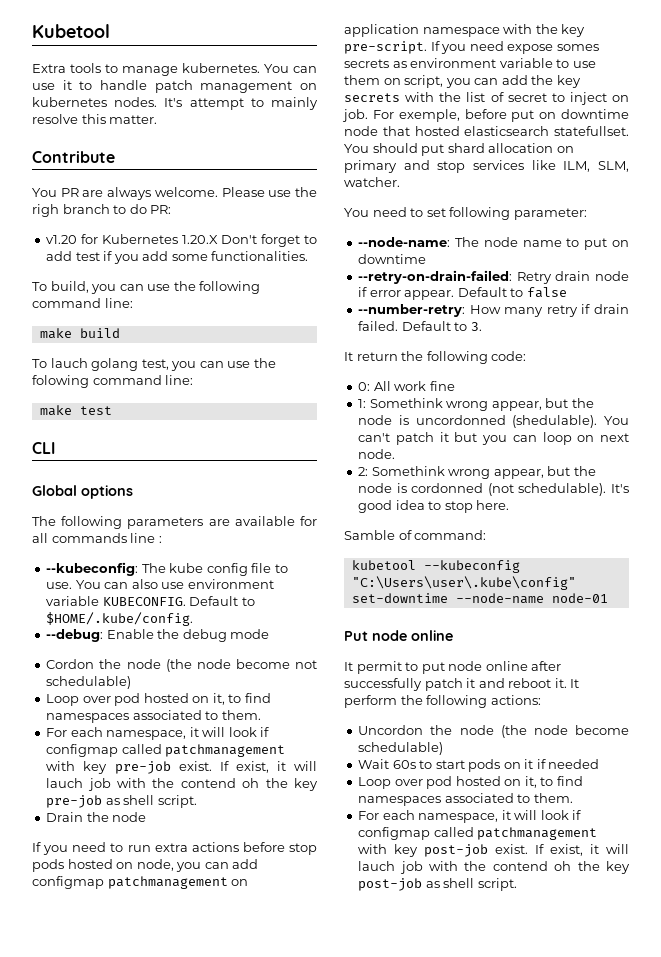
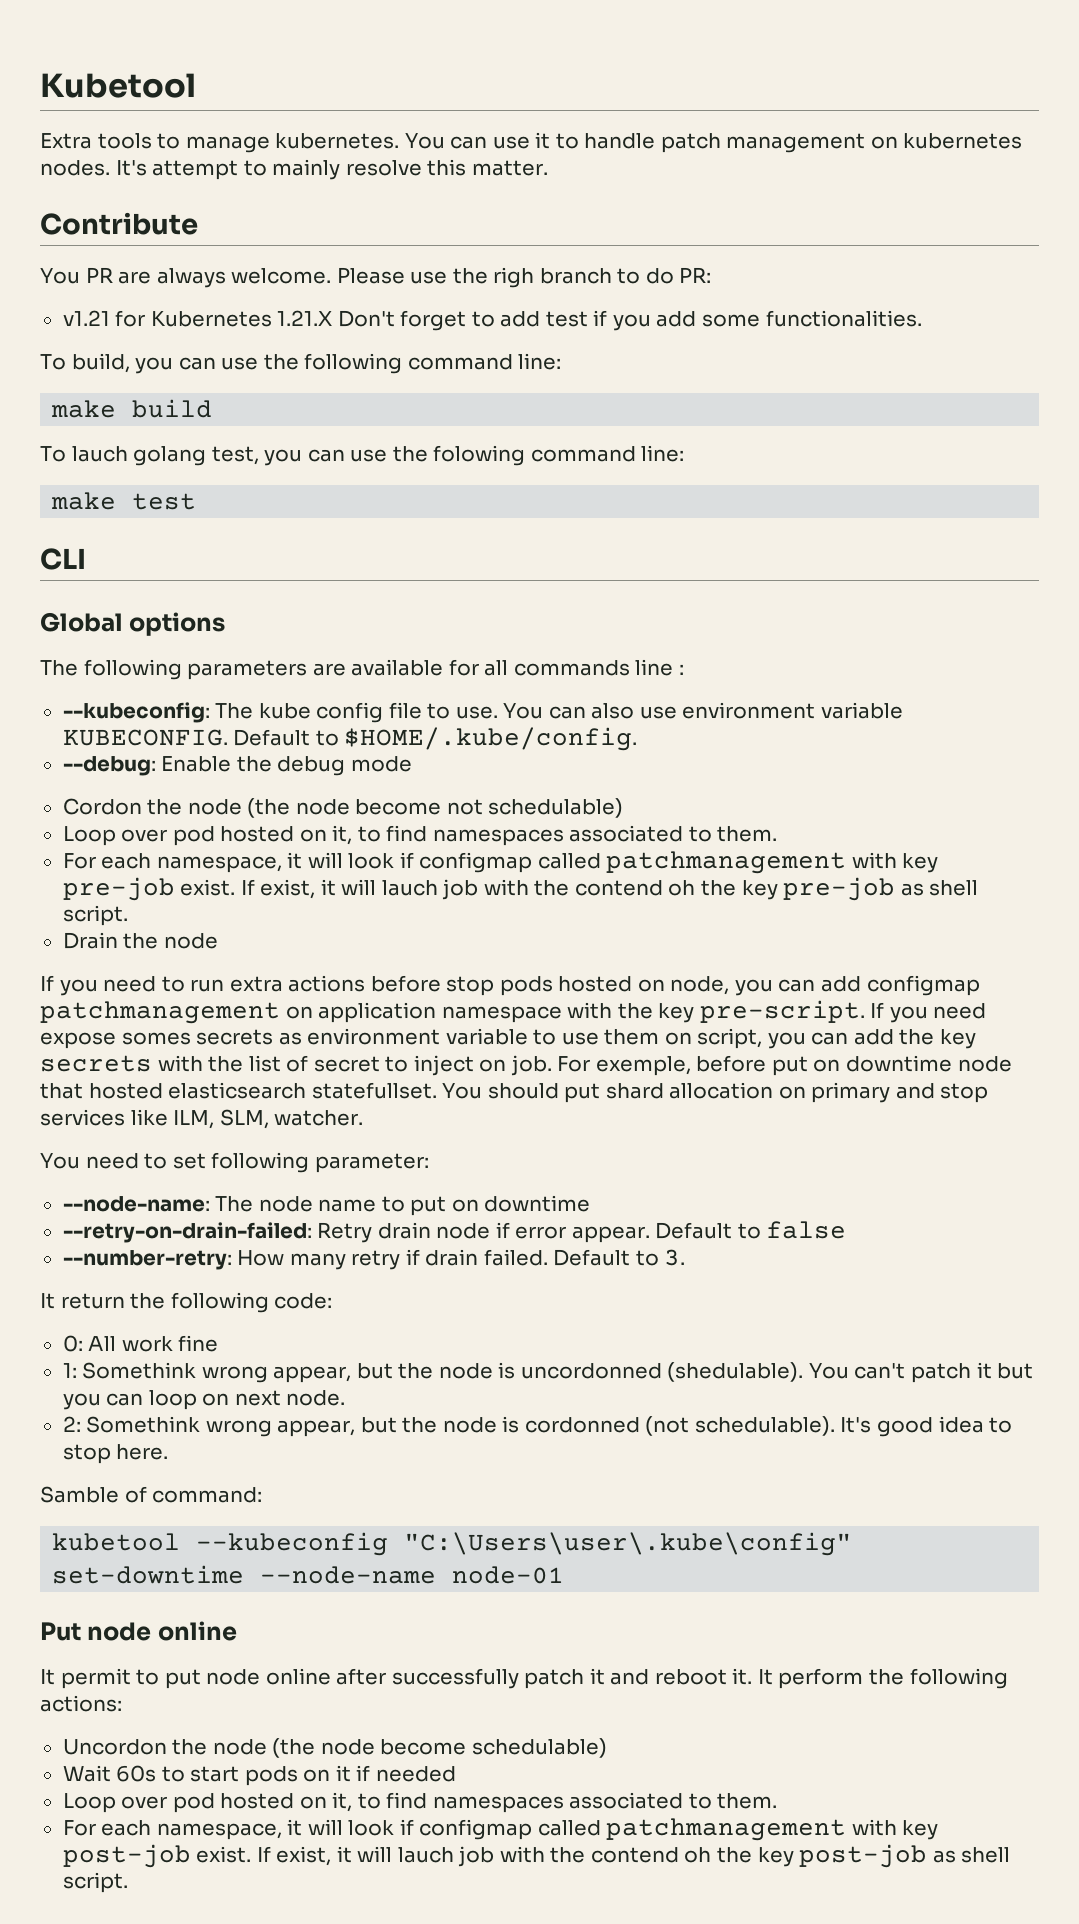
[46,235,78,244] v1.20 -> [62,310,110,326] v1.21
[181,235,218,244] 1.20.X -> [277,310,333,326] 1.21.X

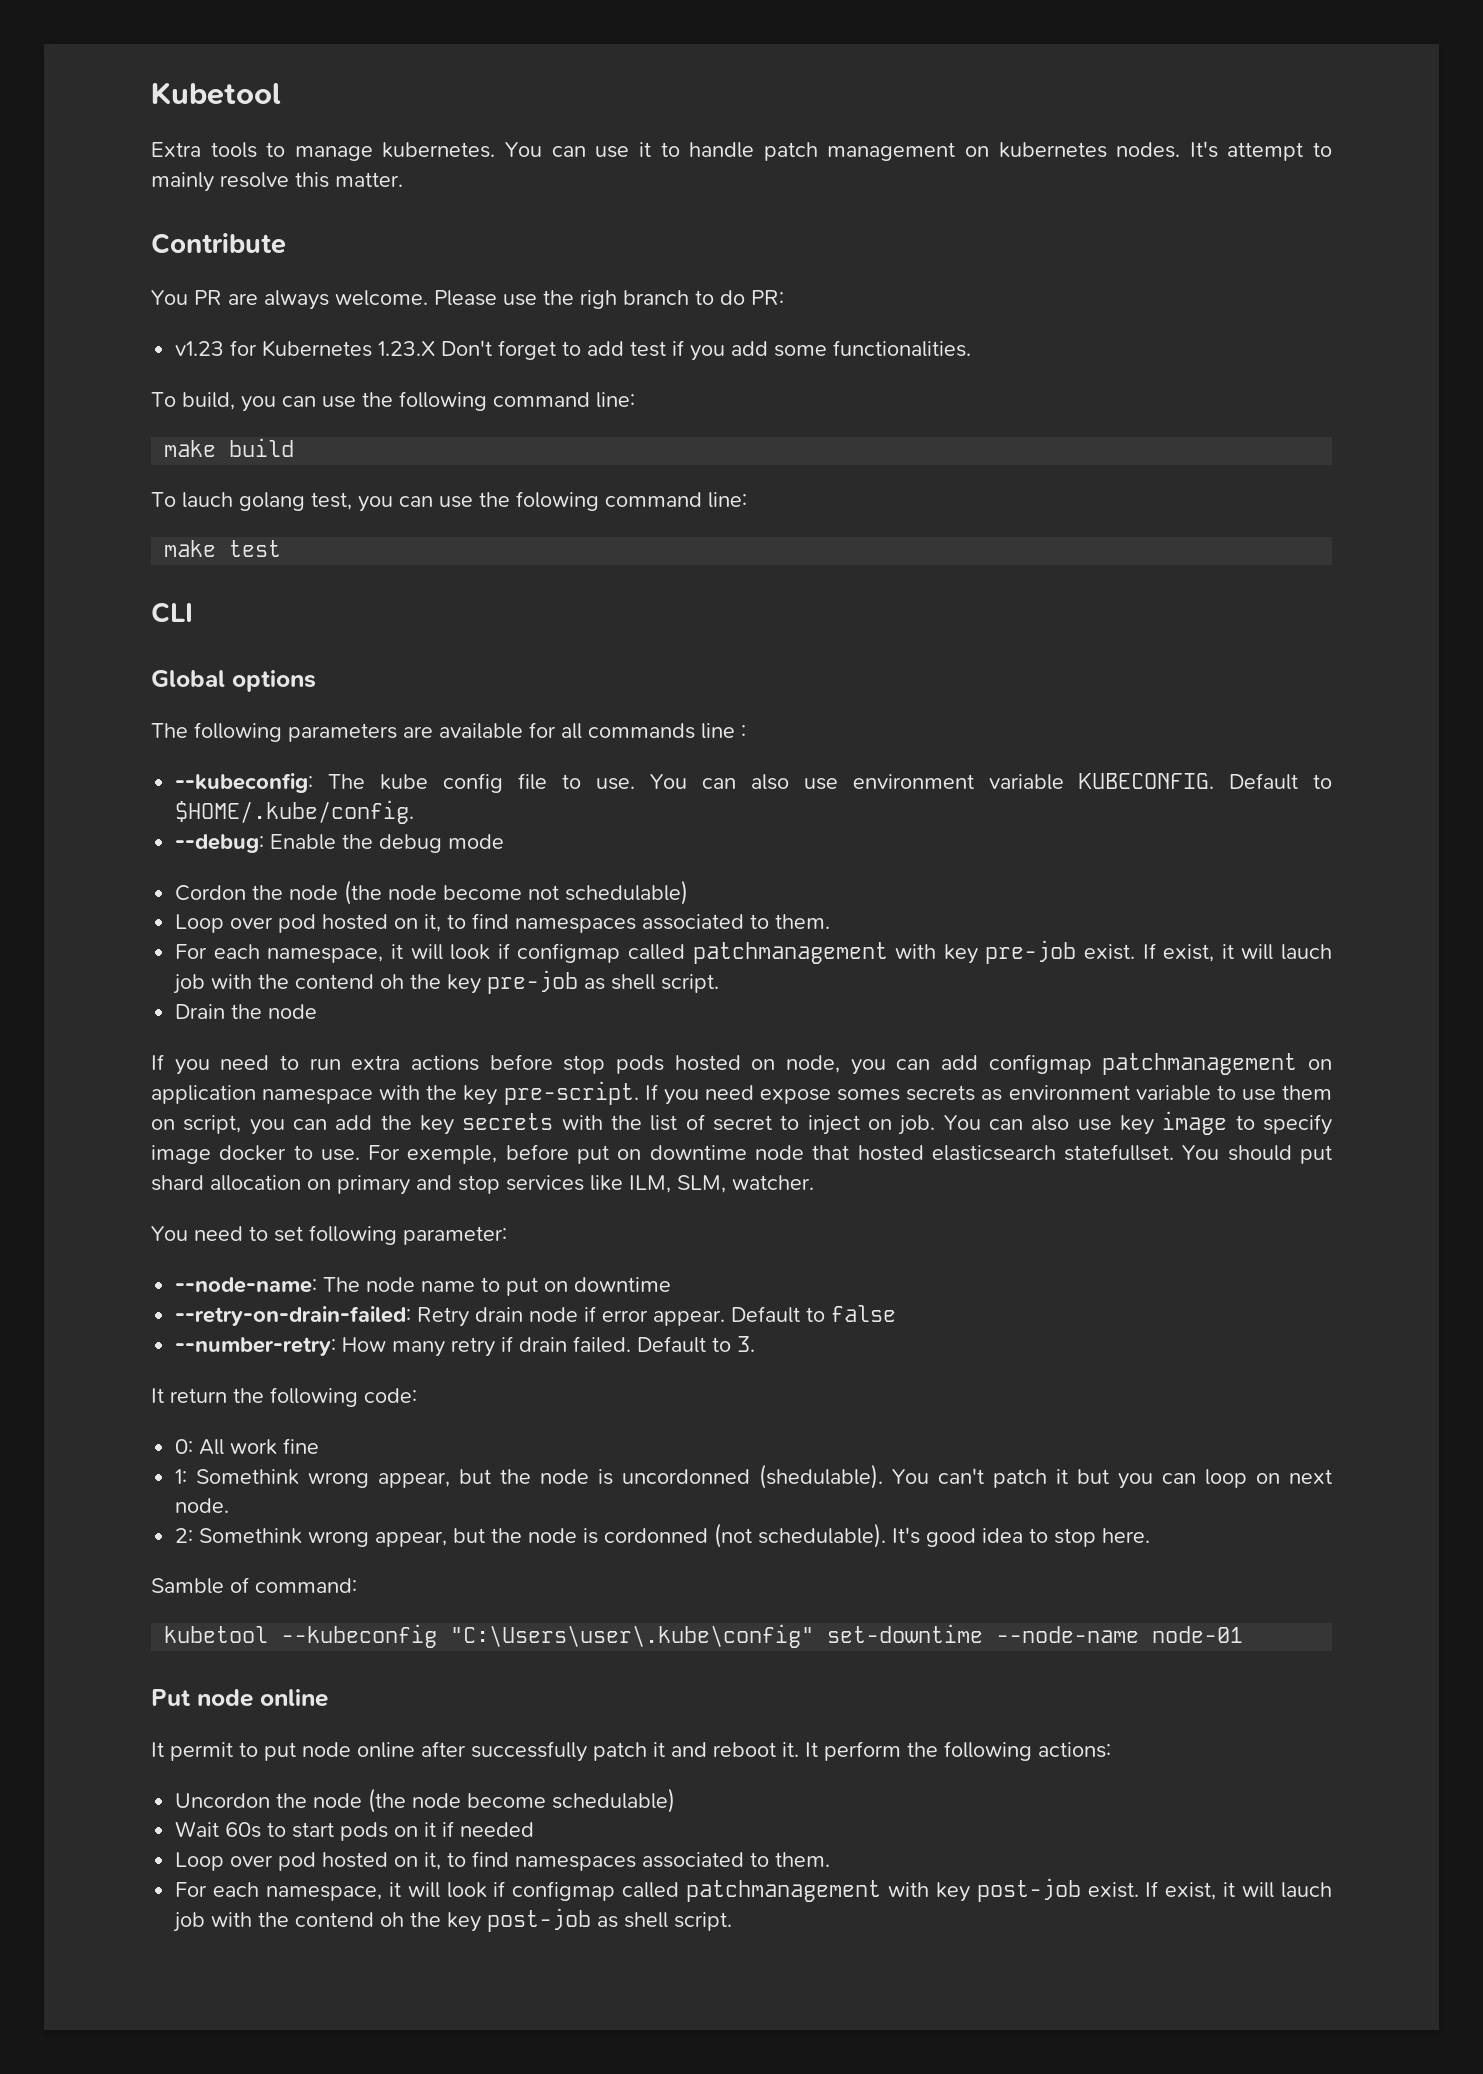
[62,310,110,326] v1.21 -> [175,341,225,356] v1.23
[277,310,333,326] 1.21.X -> [378,341,436,356] 1.23.X
(552, 1065) none -> [943,1111,1333,1135] [151,1145,360,1164] You can also use key image to specify image docker to use.

